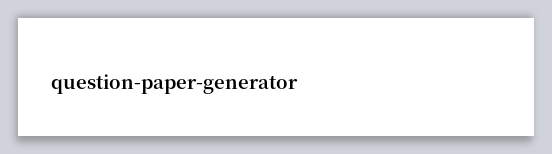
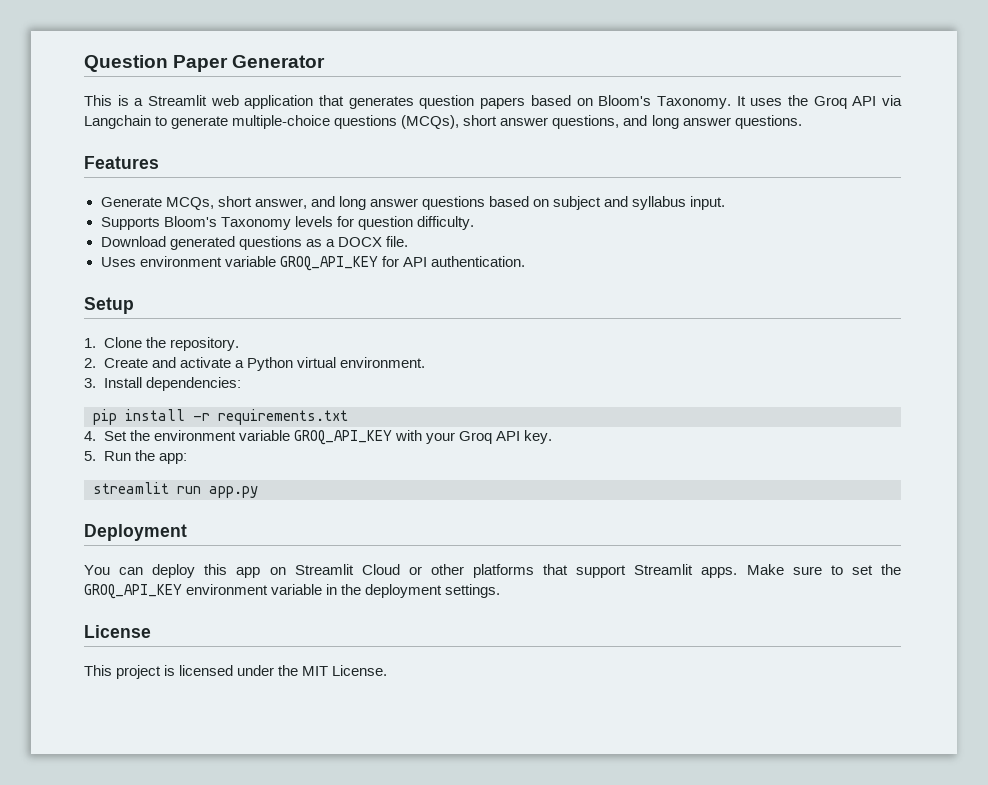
[51,74,298,94] question-paper-generator -> [84,55,326,72] [84,95,903,109] [84,115,802,129] [84,156,159,169] [100,196,726,210] [100,216,474,230] [100,236,408,250] [100,256,525,271] [84,297,134,314] [84,337,239,351] [84,357,425,371] [84,377,241,391] [93,409,348,425] [84,430,552,445] [84,450,187,464] [93,482,258,498] [84,524,187,541] [84,564,902,578] [84,584,501,599] [84,625,151,638] [84,665,388,679] Question Paper Generator // This is a Streamlit web application that generates question papers based on Bloom's Taxonomy. It uses the Groq API via Langchain to generate multiple-choice questions (MCQs), short answer questions, and long answer questions. // Features // Generate MCQs, short answer, and long answer questions based on subject and syllabus input. // Supports Bloom's Taxonomy levels for question difficulty. // Download generated questions as a DOCX file. // Uses environment variable GROQ_API_KEY for API authentication. // Setup // 1. Clone the repository. // 2. Create and activate a Python virtual environment. // 3. Install dependencies: // pip install -r requirements.txt // 4. Set the environment variable GROQ_API_KEY with your Groq API key. // 5. Run the app: // streamlit run app.py // Deployment // You can deploy this app on Streamlit Cloud or other platforms that support Streamlit apps. Make sure to set the GROQ_API_KEY environment variable in the deployment settings. // License // This project is licensed under the MIT License.

